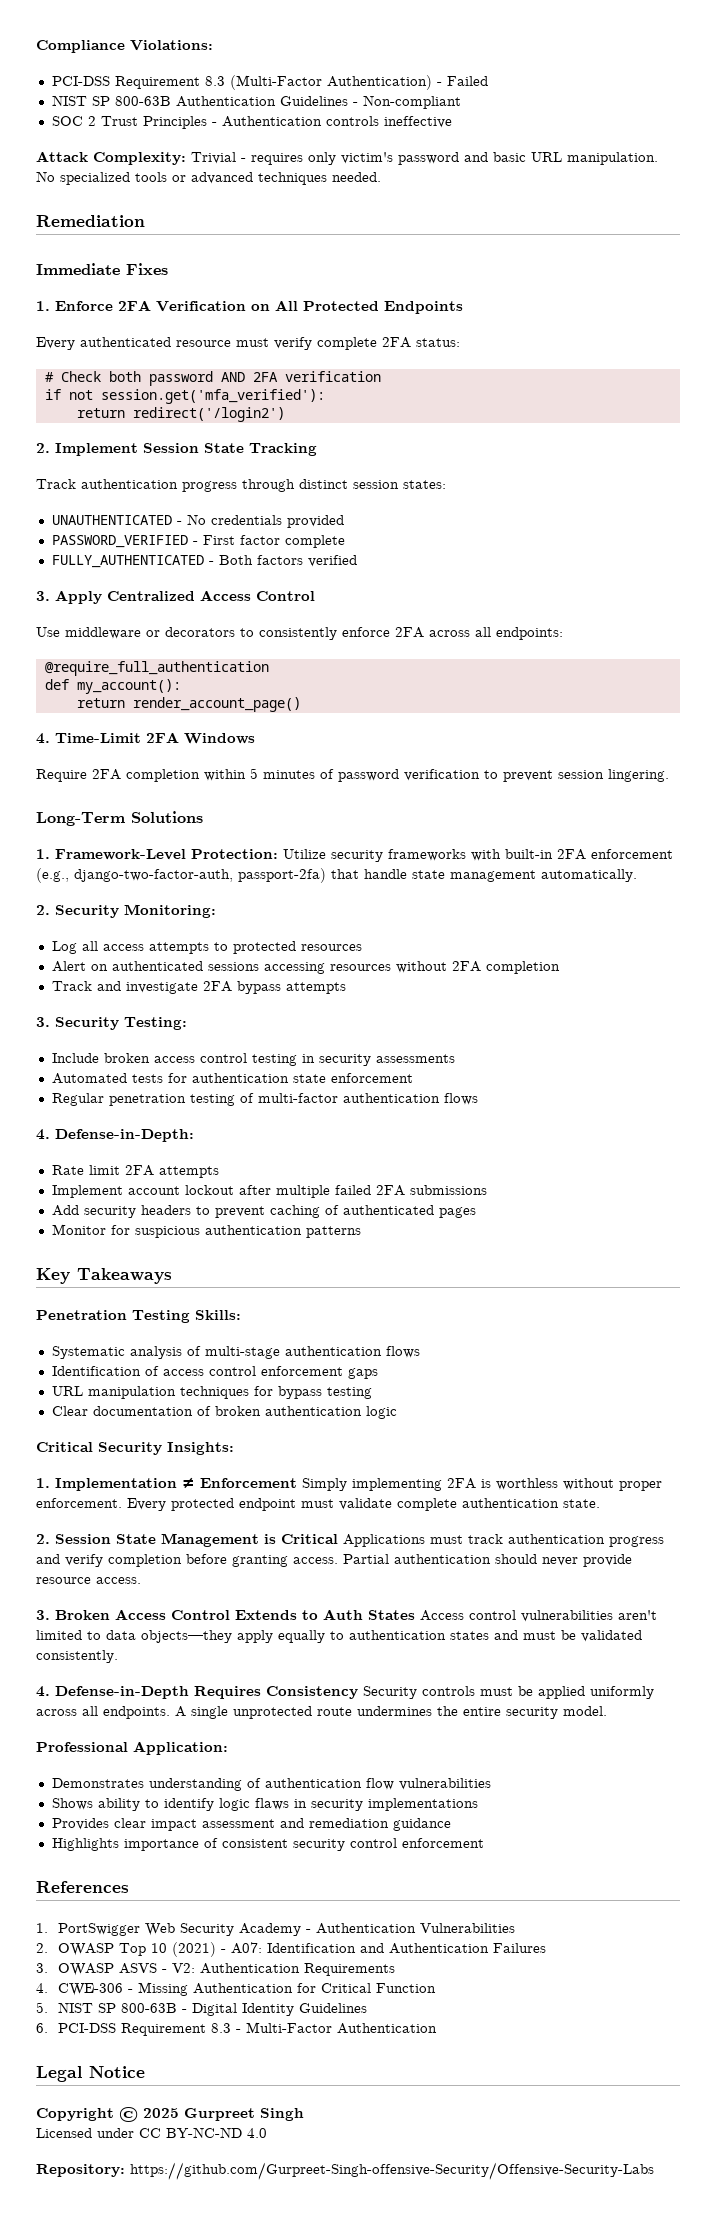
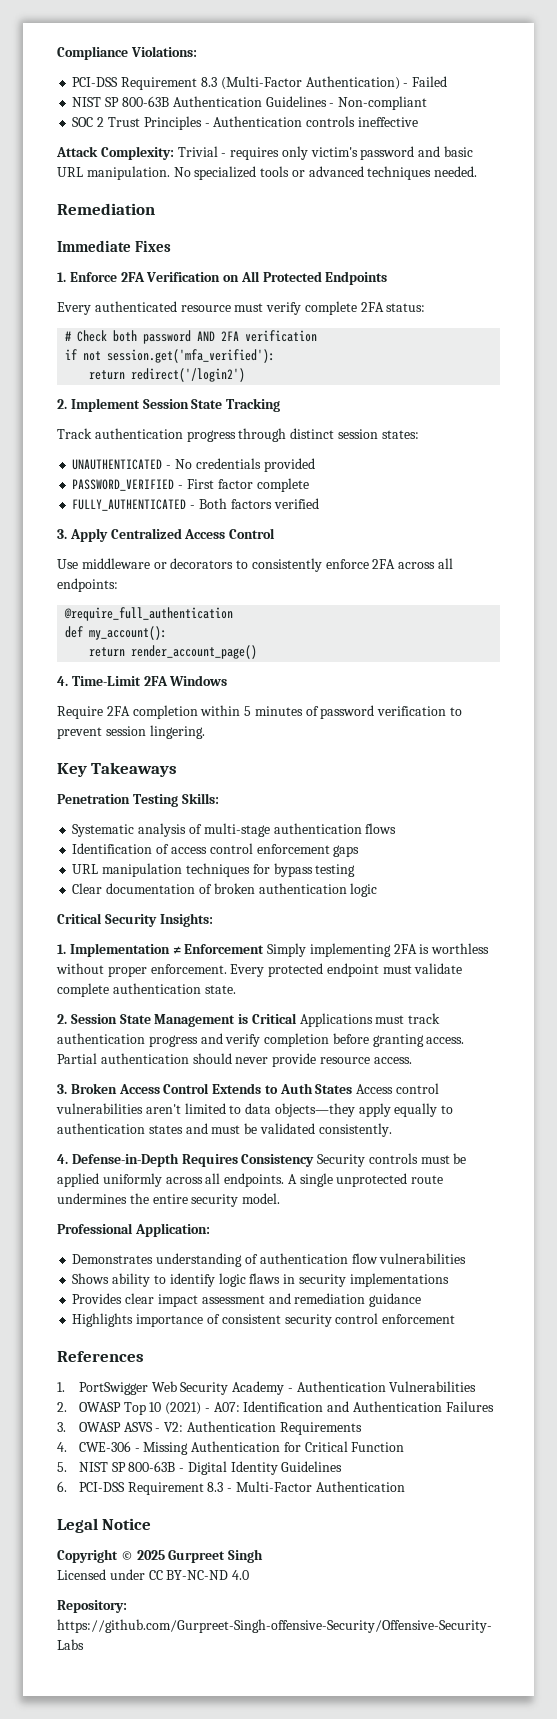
[36,811,203,826] [36,849,673,862] [36,868,637,883] [36,904,216,918] [51,941,362,954] [51,961,560,974] [51,981,346,994] [36,1017,187,1030] [51,1053,455,1066] [51,1073,413,1084] [51,1093,478,1106] [36,1129,194,1142] [51,1165,219,1178] [51,1185,487,1198] [51,1205,476,1218] [51,1224,361,1238] // Long-Term Solutions // 1. Framework-Level Protection: Utilize security frameworks with built-in 2FA enforcement (e.g., django-two-factor-auth, passport-2fa) that handle state management automatically. // 2. Security Monitoring: // Log all access attempts to protected resources // Alert on authenticated sessions accessing resources without 2FA completion // Track and investigate 2FA bypass attempts // 3. Security Testing: // Include broken access control testing in security assessments // Automated tests for authentication state enforcement // Regular penetration testing of multi-factor authentication flows // 4. Defense-in-Depth: // Rate limit 2FA attempts // Implement account lockout after multiple failed 2FA submissions // Add security headers to prevent caching of authenticated pages // Monitor for suspicious authentication patterns -> (205, 732) none

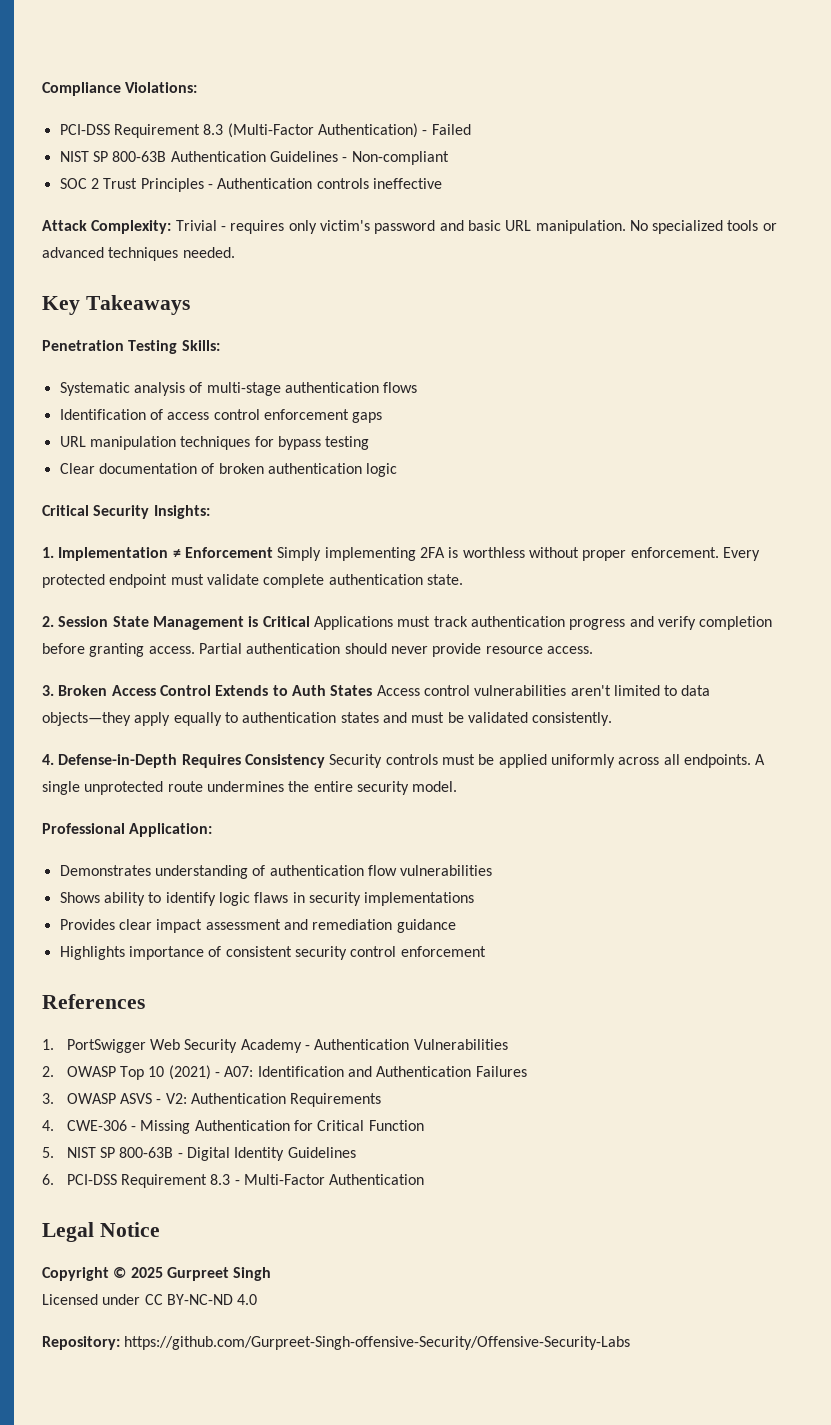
[57,203,155,215] [57,240,172,252] [57,271,388,285] [57,301,426,315] [65,330,318,344] [65,349,276,363] [89,368,246,382] [57,398,281,412] [57,428,419,442] [72,458,315,472] [72,478,309,492] [72,498,319,511] [57,528,276,542] [57,558,454,572] [57,578,118,592] [64,607,234,621] [65,626,168,640] [89,645,258,659] [57,675,228,686] [57,705,463,719] [57,725,205,739] // Remediation // Immediate Fixes // 1. Enforce 2FA Verification on All Protected Endpoints // Every authenticated resource must verify complete 2FA status: // # Check both password AND 2FA verification // if not session.get('mfa_verified'): // return redirect('/login2') // 2. Implement Session State Tracking // Track authentication progress through distinct session states: // UNAUTHENTICATED - No credentials provided // PASSWORD_VERIFIED - First factor complete // FULLY_AUTHENTICATED - Both factors verified // 3. Apply Centralized Access Control // Use middleware or decorators to consistently enforce 2FA across all endpoints: // @require_full_authentication // def my_account(): // return render_account_page() // 4. Time-Limit 2FA Windows // Require 2FA completion within 5 minutes of password verification to prevent session lingering. -> (235, 252) none

